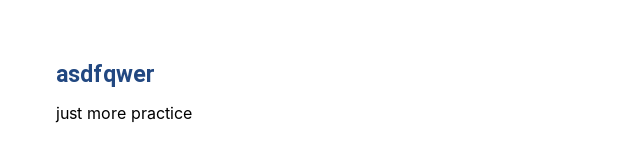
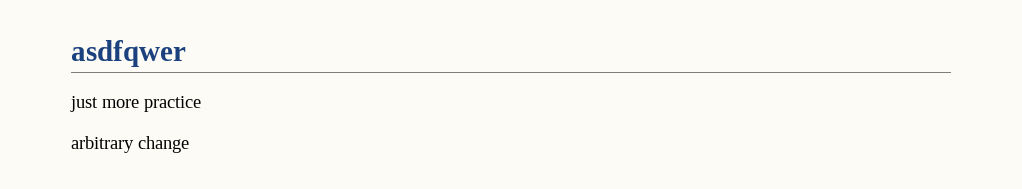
(192, 114) none -> [71,136,189,153] // arbitrary change

